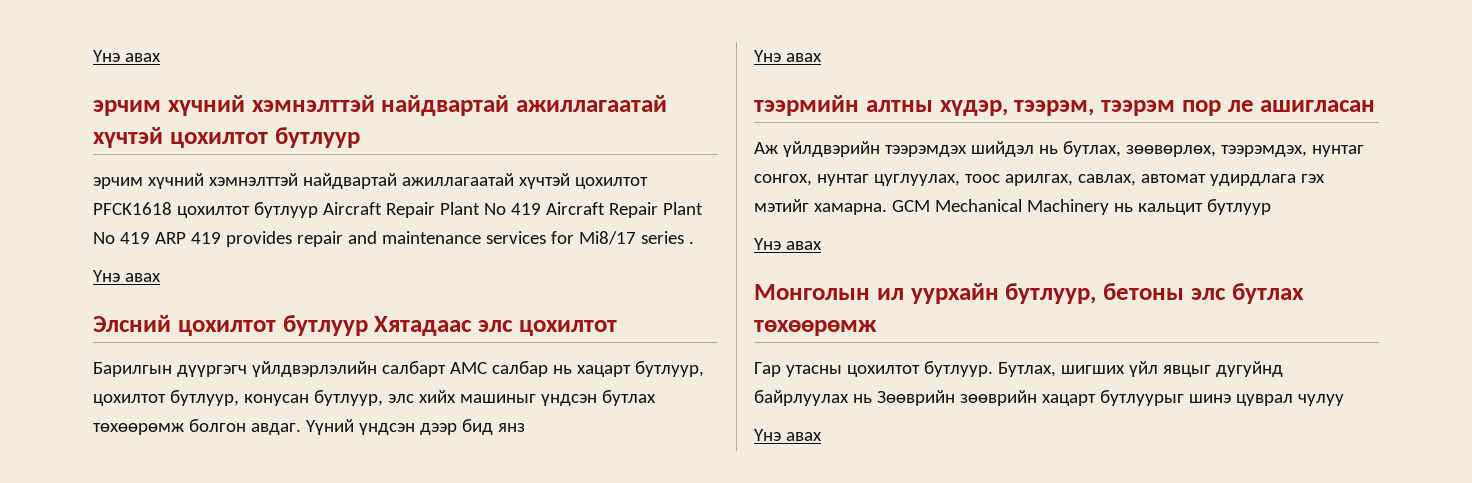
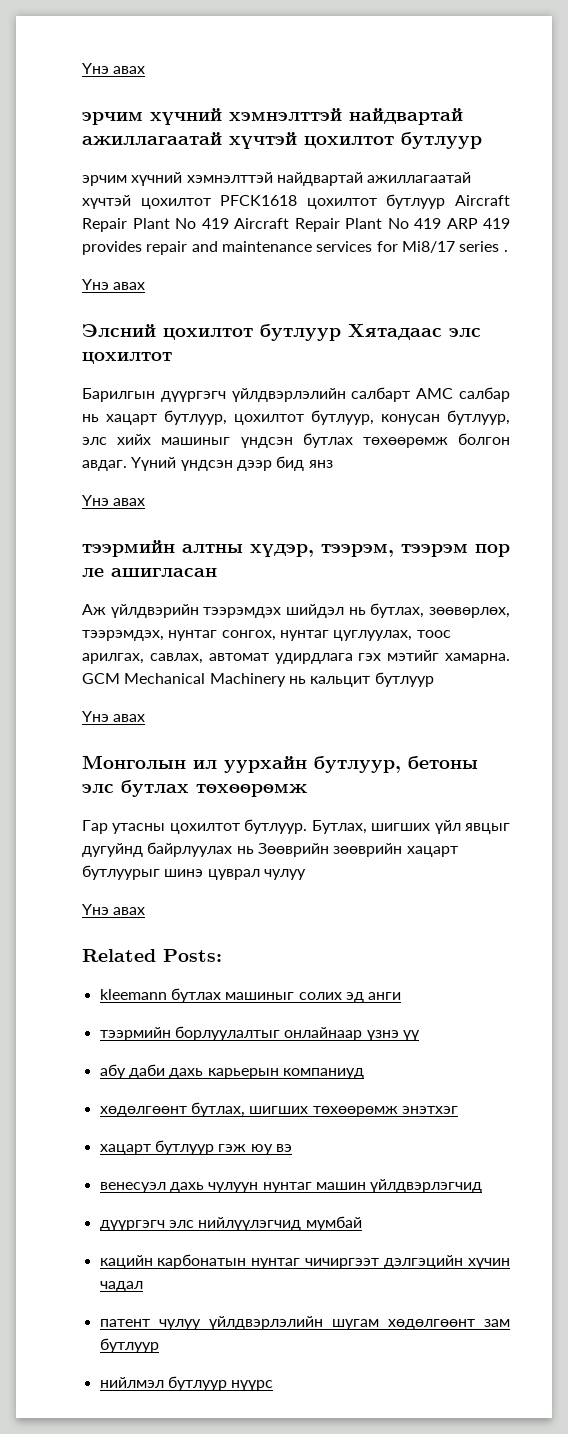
(822, 436) none -> [82,949,222,962] [99,988,402,1003] [99,1026,420,1041] [99,1064,364,1079] [99,1102,458,1117] [99,1140,292,1155] [99,1179,483,1193] [99,1216,362,1231] [99,1254,510,1269] [99,1281,143,1292] [99,1316,510,1330] [99,1338,159,1353] [99,1376,274,1391] // Related Posts: // kleemann бутлах машиныг солих эд анги // тээрмийн борлуулалтыг онлайнаар үзнэ үү // абу даби дахь карьерын компаниуд // хөдөлгөөнт бутлах, шигших төхөөрөмж энэтхэг // хацарт бутлуур гэж юу вэ // венесуэл дахь чулуун нунтаг машин үйлдвэрлэгчид // дүүргэгч элс нийлүүлэгчид мумбай // кацийн карбонатын нунтаг чичиргээт дэлгэцийн хүчин чадал // патент чулуу үйлдвэрлэлийн шугам хөдөлгөөнт зам бутлуур // нийлмэл бутлуур нүүрс

